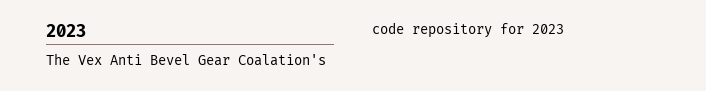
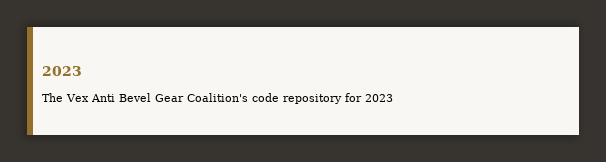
[238,54,326,66] Coalation's -> [187,93,248,102] Coalition's

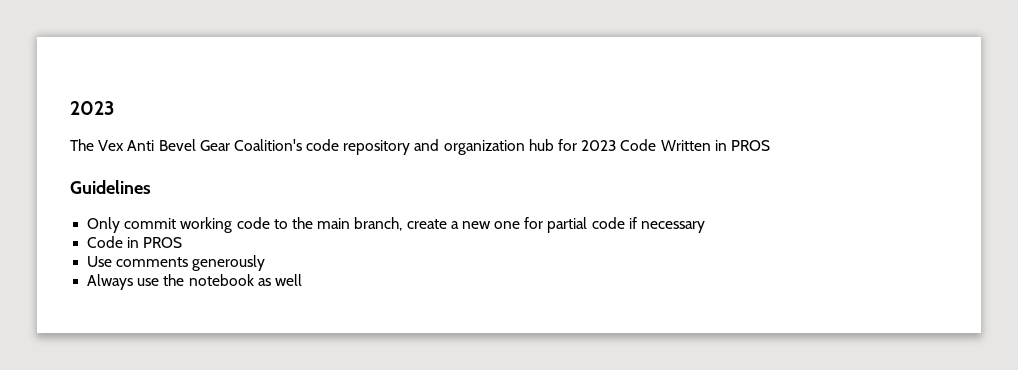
[345,93,393,102] for 2023 -> [414,139,770,155] [70,180,151,194] [87,217,706,233] [87,236,183,248] [87,255,266,271] [87,274,302,290] and organization hub for 2023 Code Written in PROS // Guidelines // Only commit working code to the main branch, create a new one for partial code if necessary // Code in PROS // Use comments generously // Always use the notebook as well

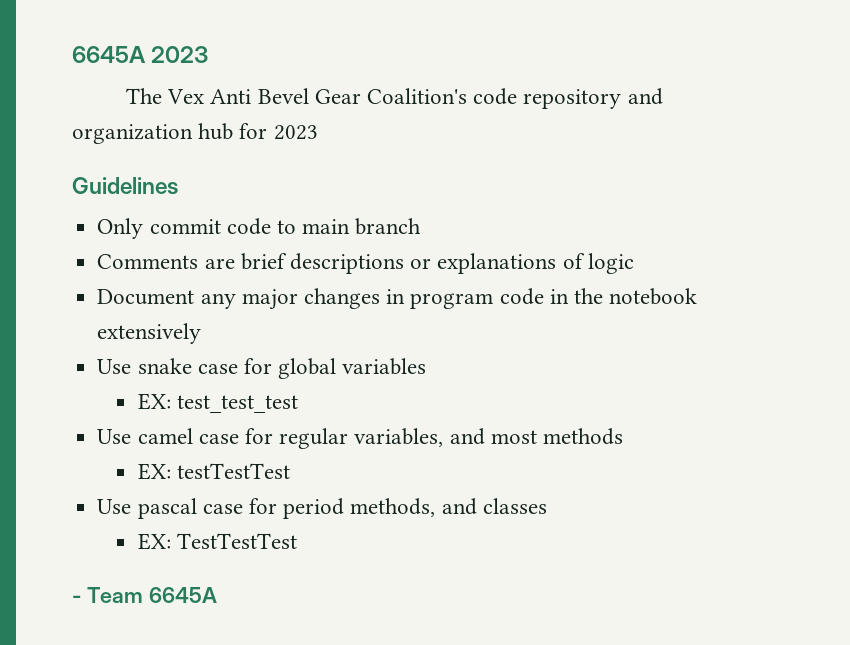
(70, 108) none -> [72,46,146,63] 6645A
[620,139,770,151] Code Written in PROS -> (318, 132) none
[180,217,233,233] working -> (221, 226) none
[291,217,706,233] [87,236,183,248] [87,255,266,271] [87,274,302,290] the main branch, create a new one for partial code if necessary // Code in PROS // Use comments generously // Always use the notebook as well -> [302,218,422,235] [97,253,634,274] [97,288,698,310] [97,323,202,344] [97,358,427,379] [137,393,299,413] [97,428,623,449] [137,463,291,480] [97,498,547,519] [137,533,298,550] [72,587,217,603] main branch // Comments are brief descriptions or explanations of logic // Document any major changes in program code in the notebook extensively // Use snake case for global variables // EX: test_test_test // Use camel case for regular variables, and most methods // EX: testTestTest // Use pascal case for period methods, and classes // EX: TestTestTest // - Team 6645A

